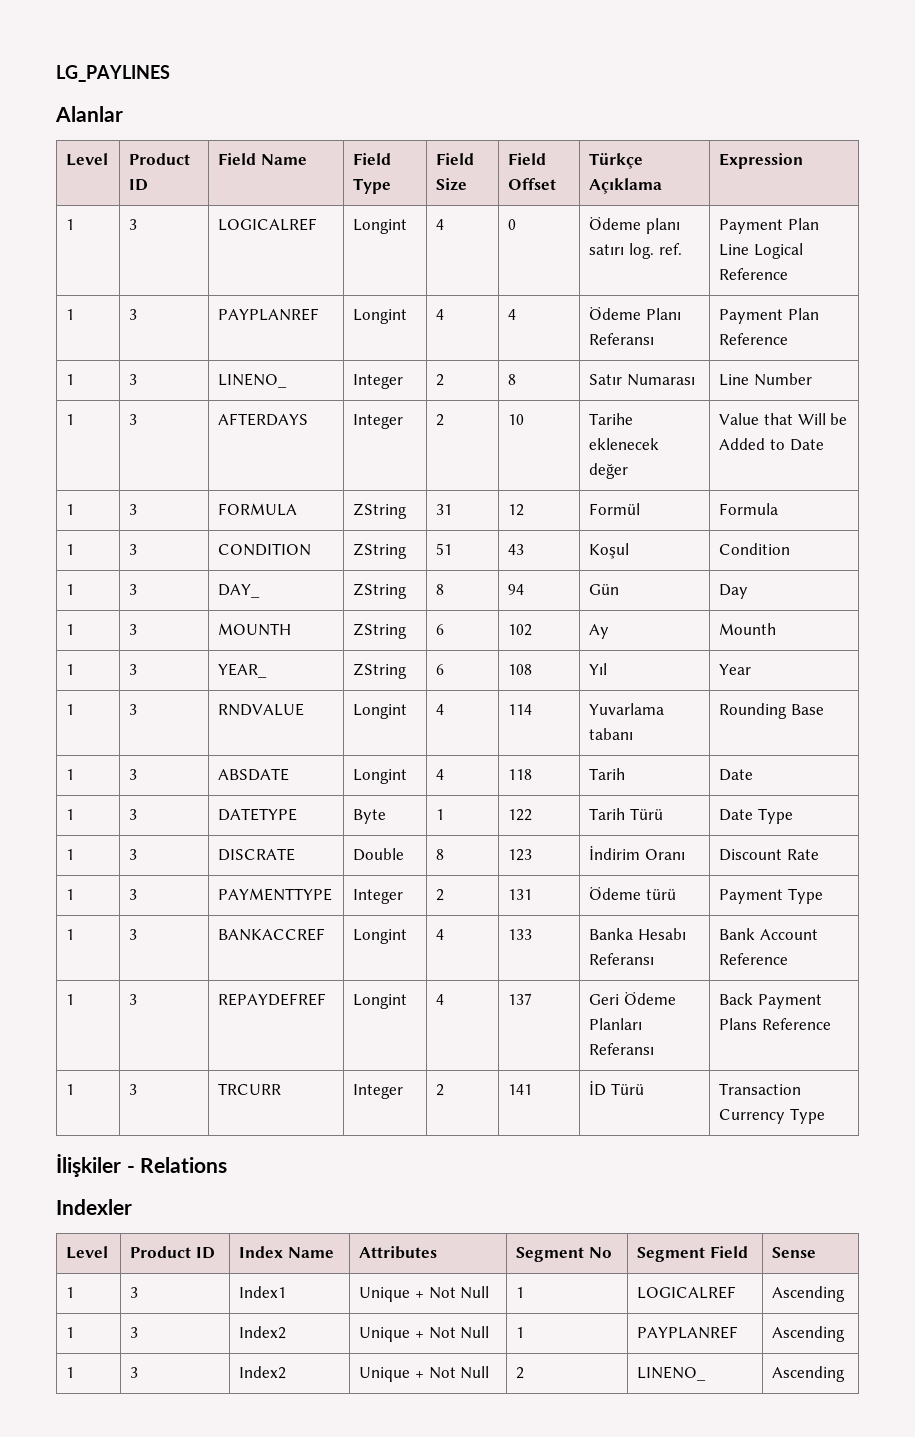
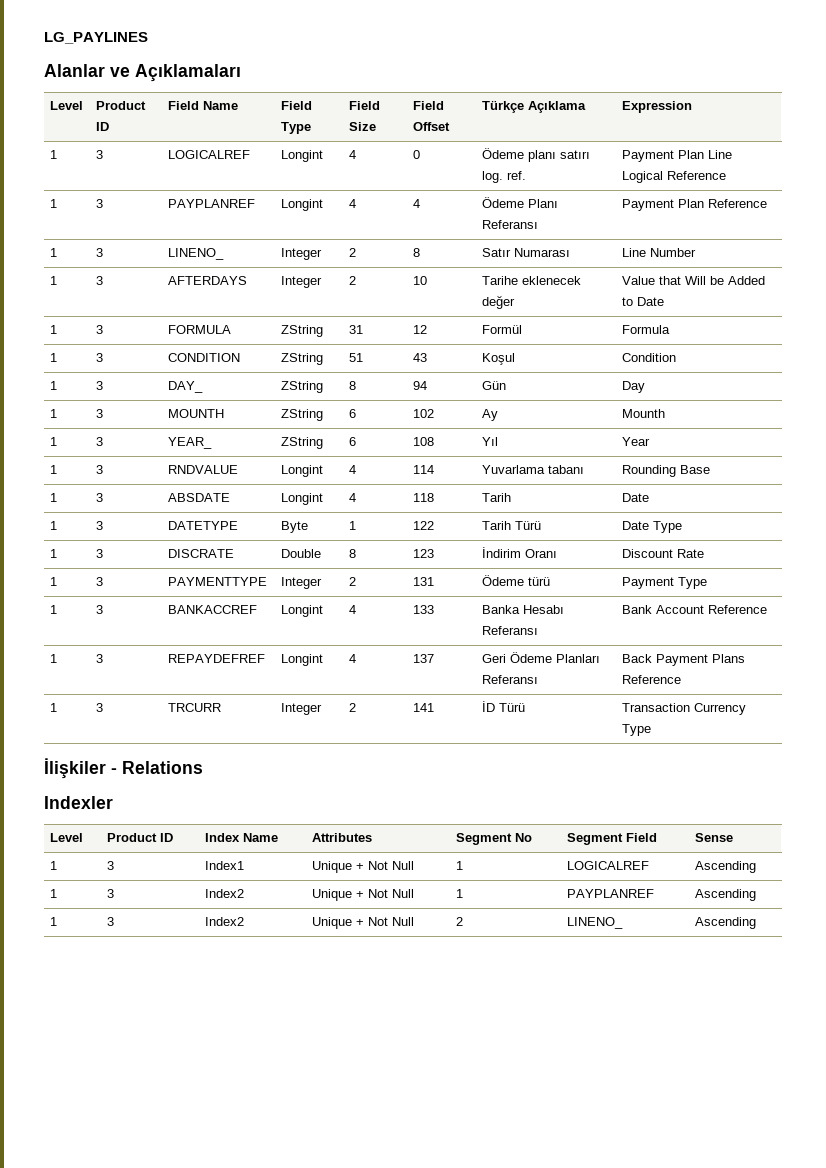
(123, 114) none -> [110,64,241,82] ve Açıklamaları

